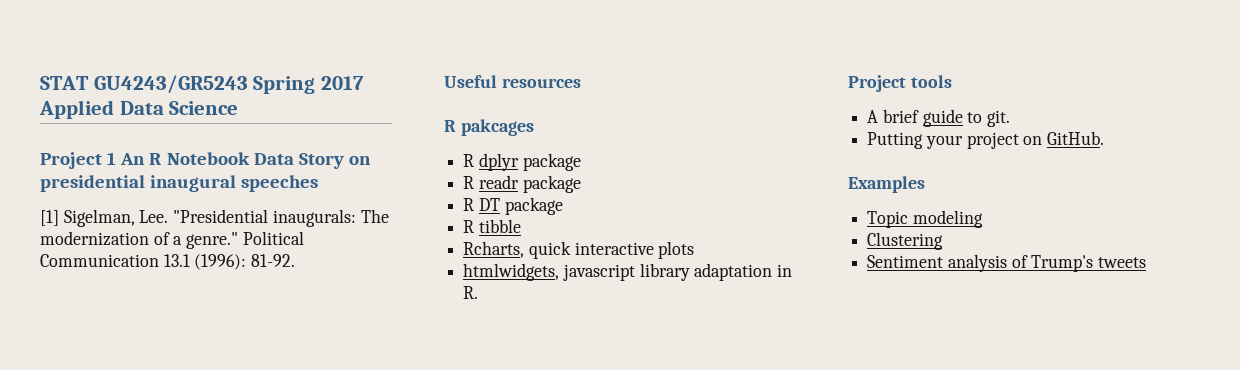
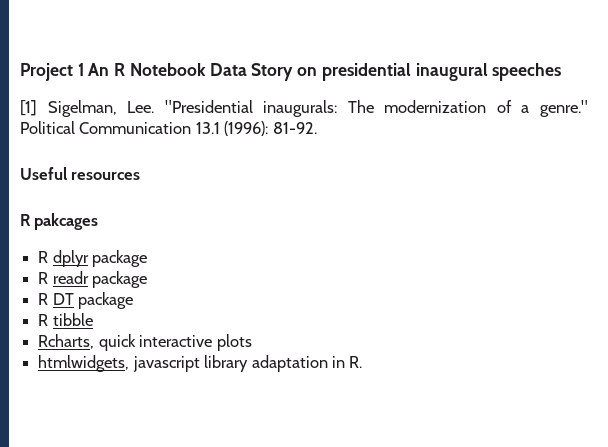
[40,75,364,94] [39,100,239,119] STAT GU4243/GR5243 Spring 2017 Applied Data Science // -> (20, 72) none
[848,75,952,92] [867,109,1011,127] [867,131,1105,149] [848,176,925,193] [867,210,983,228] [867,232,944,250] [867,254,1147,272] // Project tools // A brief guide to git. // Putting your project on GitHub. // Examples // Topic modeling // Clustering // Sentiment analysis of Trump's tweets -> (363, 362) none

